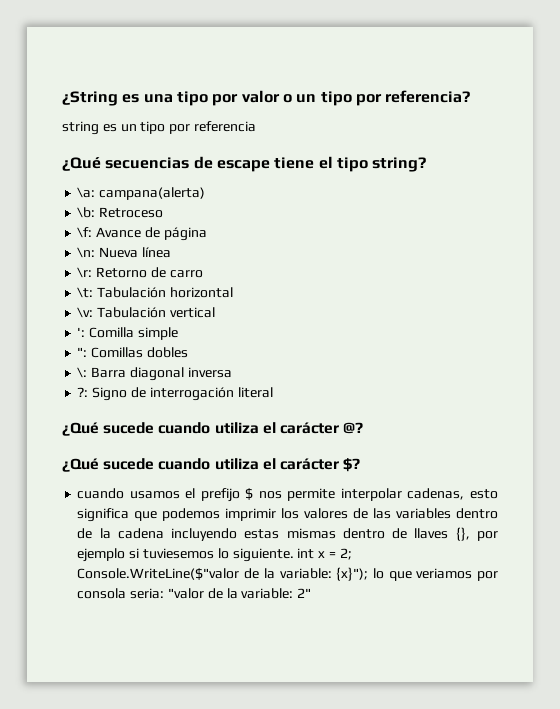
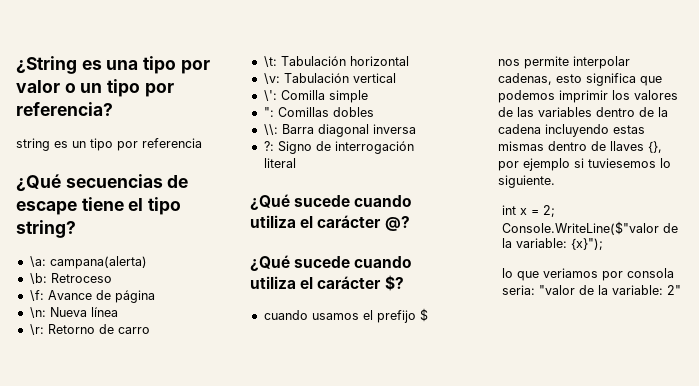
[77,327,86,337] ': -> [263,90,277,101] \':
[77,367,88,378] \: -> [263,124,278,135] \\:
(294, 555) none -> (555, 181) //
(369, 574) none -> (604, 244) //

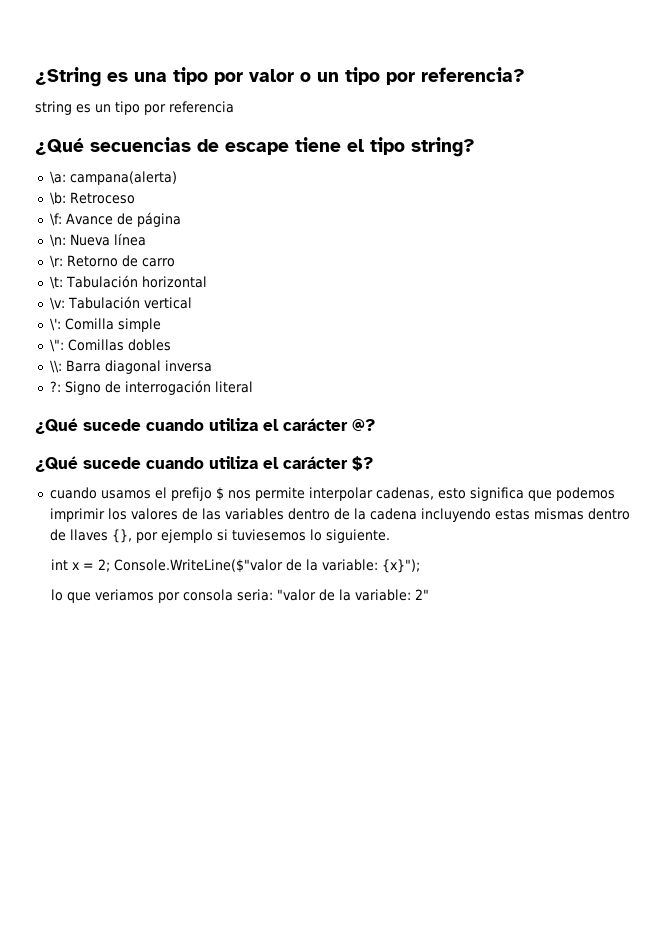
[263,107,274,117] ": -> [49,339,64,352] \":

